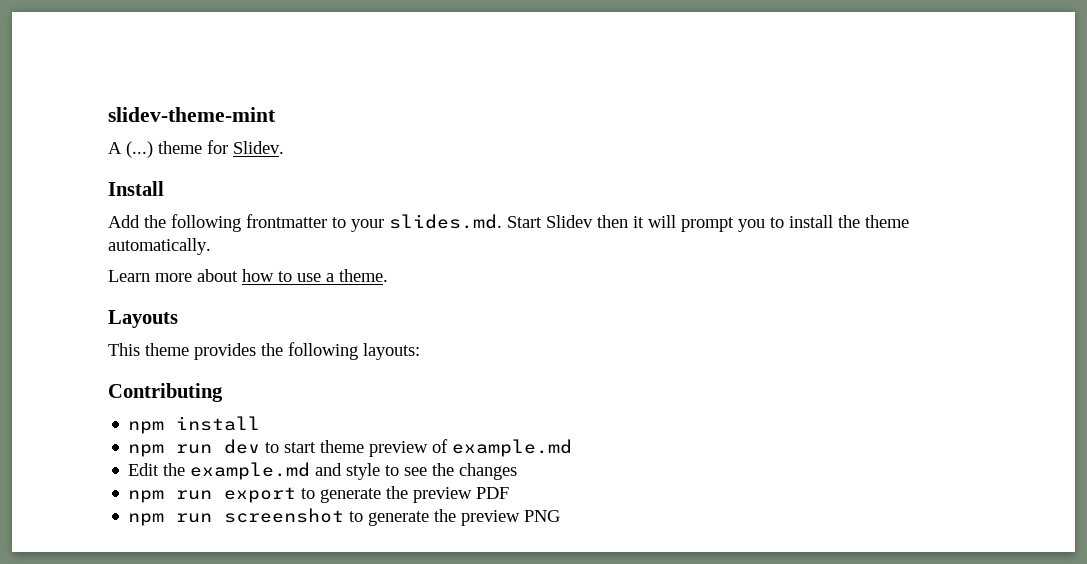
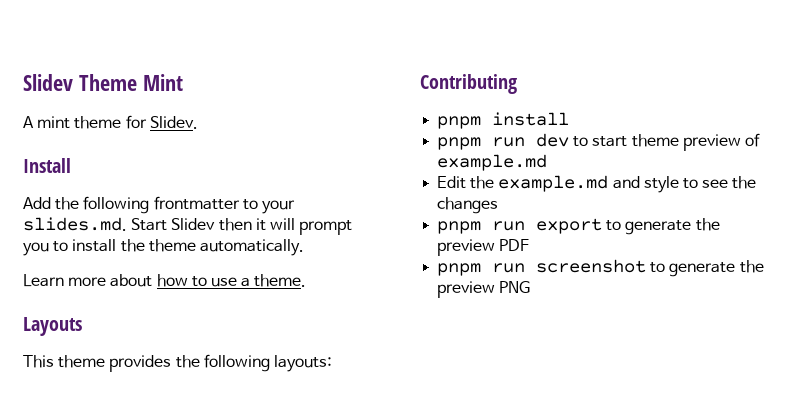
[108,107,276,122] slidev-theme-mint -> [23,74,183,91] Slidev Theme Mint
[126,141,153,158] (...) -> [37,116,71,129] mint
[128,421,165,434] npm -> [437,116,482,129] pnpm
[128,444,165,457] npm -> [437,137,482,150] pnpm
[128,490,165,503] npm -> [437,221,482,234] pnpm
[128,513,165,526] npm -> [437,263,482,276] pnpm

